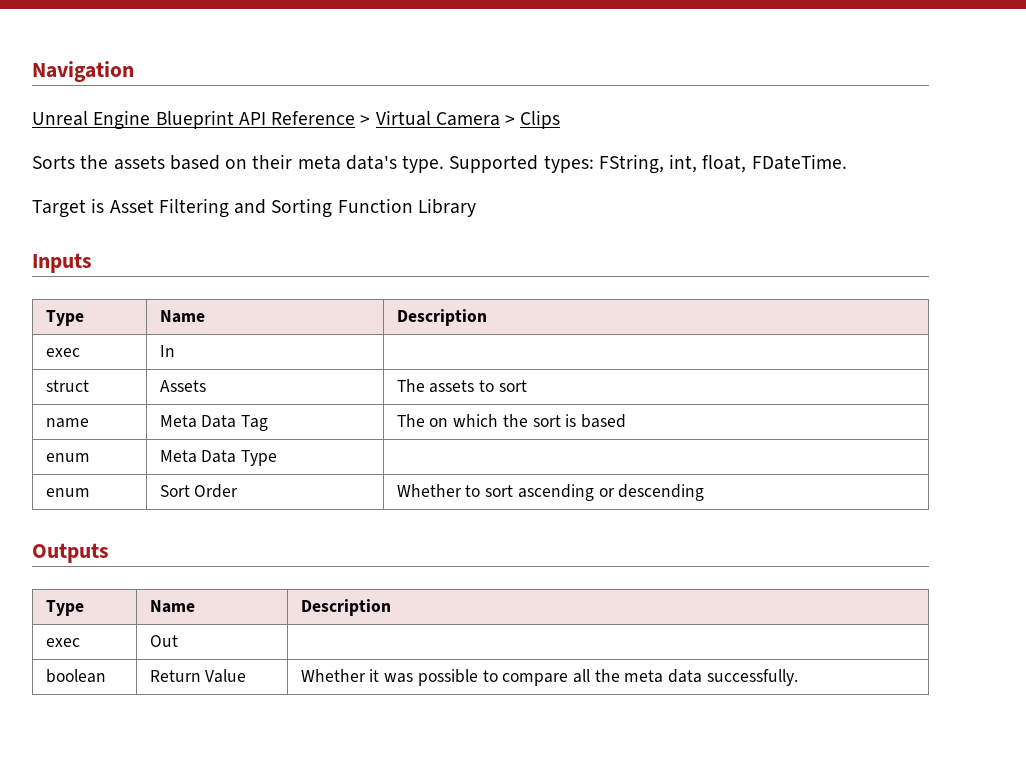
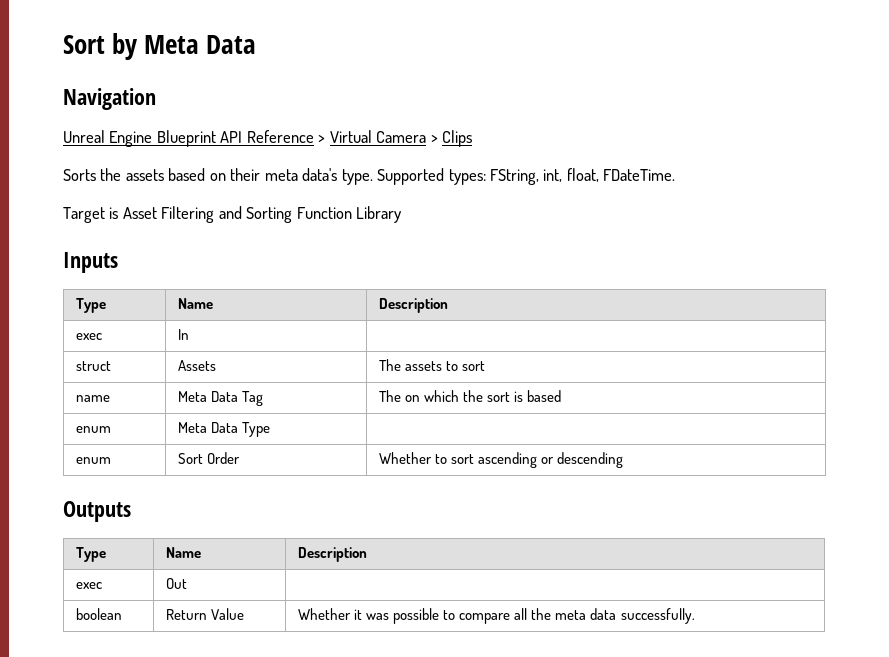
(32, 71) none -> [63,33,257,60] Sort by Meta Data //

